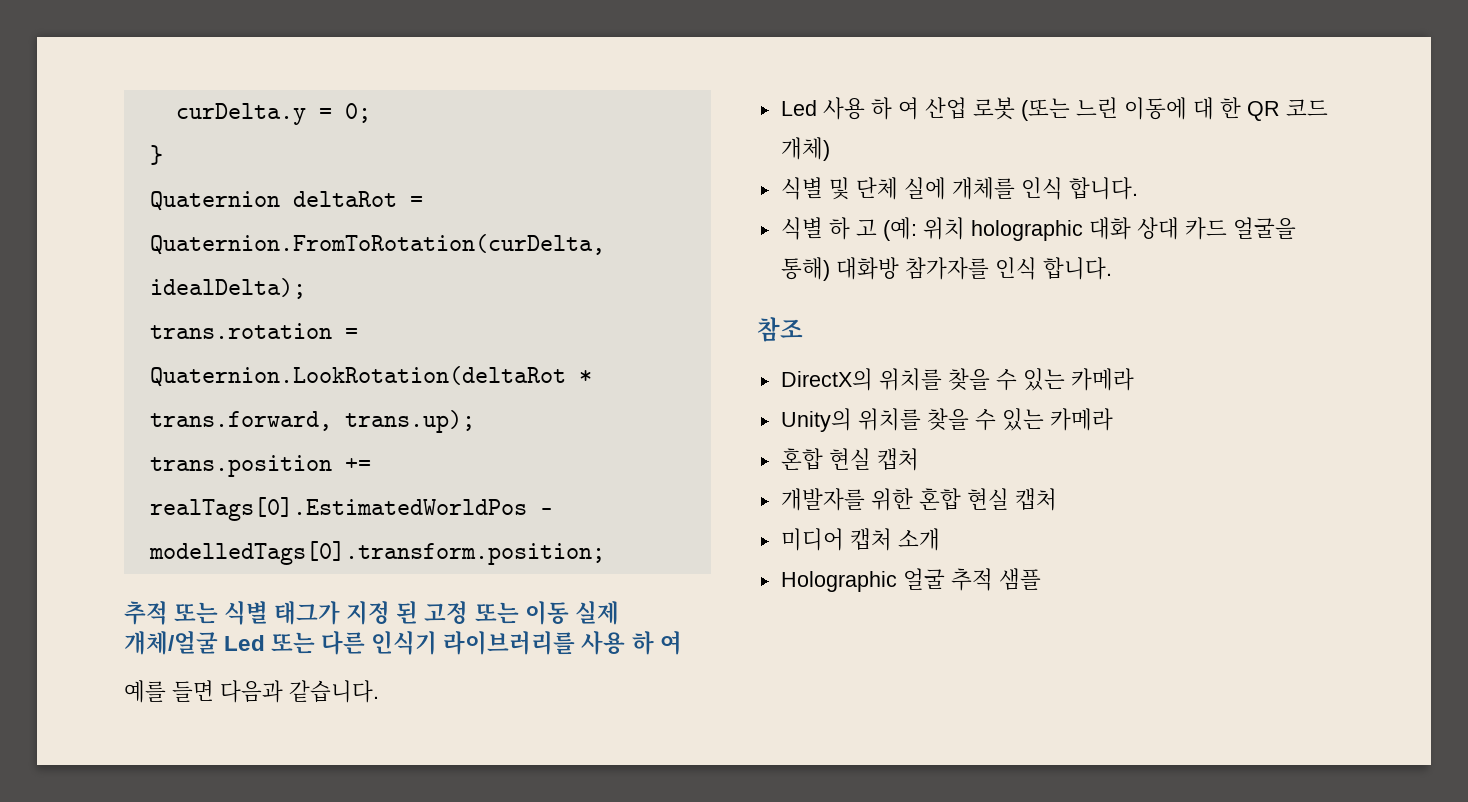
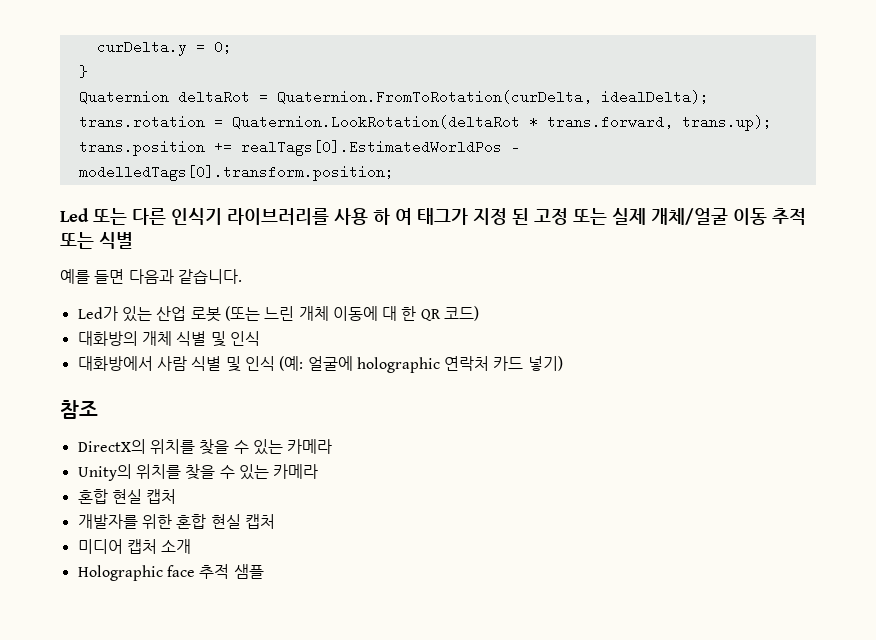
[124,601,619,625] [124,630,218,655] 추적 또는 식별 태그가 지정 된 고정 또는 이동 실제 개체/얼굴 -> (394, 173) none
(682, 643) none -> [417,208,806,225] [60,232,133,249] 태그가 지정 된 고정 또는 실제 개체/얼굴 이동 추적 또는 식별
[780,97,919,120] Led 사용 하 여 -> [77,306,152,322] Led가 있는
(1118, 107) none -> [298,306,329,321] 개체
[1285,99,1328,116] [780,137,830,161] [780,177,1138,200] [780,217,1296,241] [780,257,1112,281] 코드 개체) // 식별 및 단체 실에 개체를 인식 합니다. // 식별 하 고 (예: 위치 holographic 대화 상대 카드 얼굴을 통해) 대화방 참가자를 인식 합니다. -> [444,306,480,321] [77,331,260,347] [77,356,563,373] 코드) // 대화방의 개체 식별 및 인식 // 대화방에서 사람 식별 및 인식 (예: 얼굴에 holographic 연락처 카드 넣기)
[902,568,945,590] 얼굴 -> [166,565,195,577] face

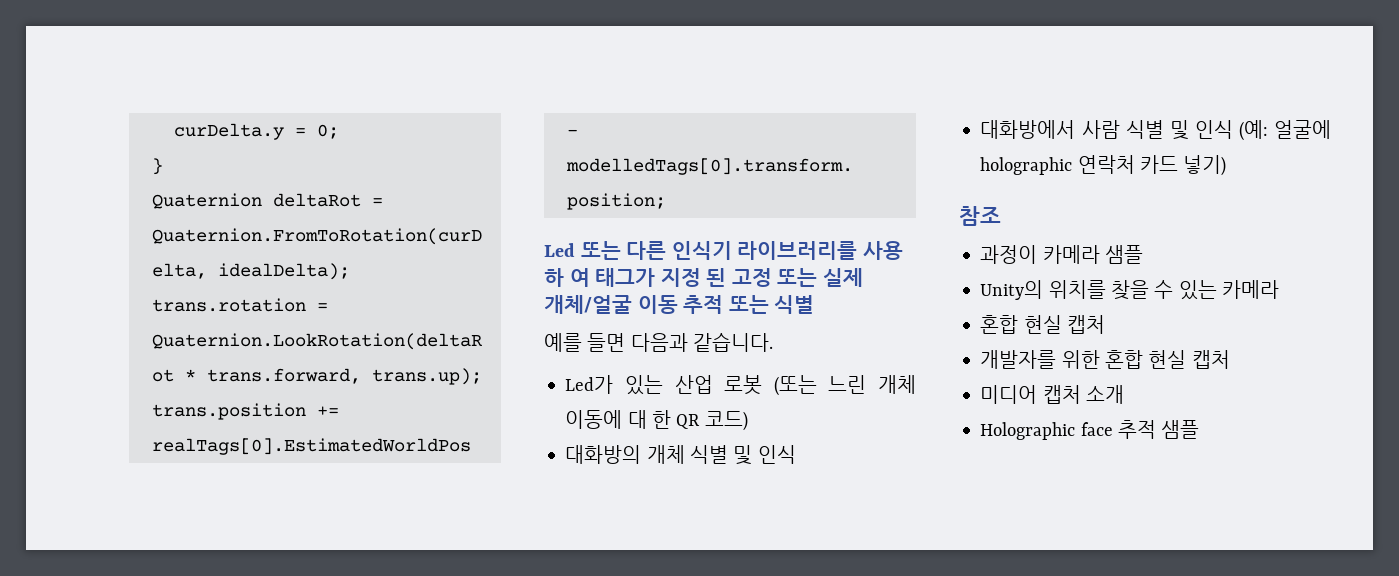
[77,439,333,455] DirectX의 위치를 찾을 수 있는 카메라 -> [980,245,1143,264] 과정이 카메라 샘플

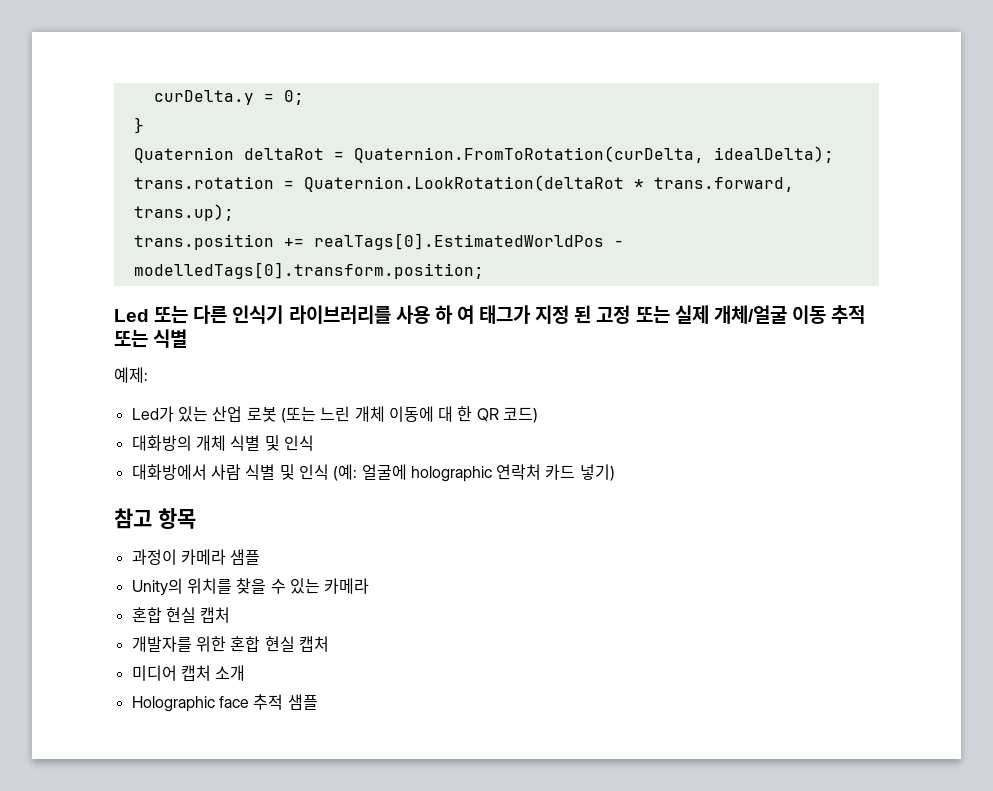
[544,332,773,352] 예를 들면 다음과 같습니다. -> [114,367,148,383] 예제:
[959,206,1001,226] 참조 -> [114,508,196,529] 참고 항목

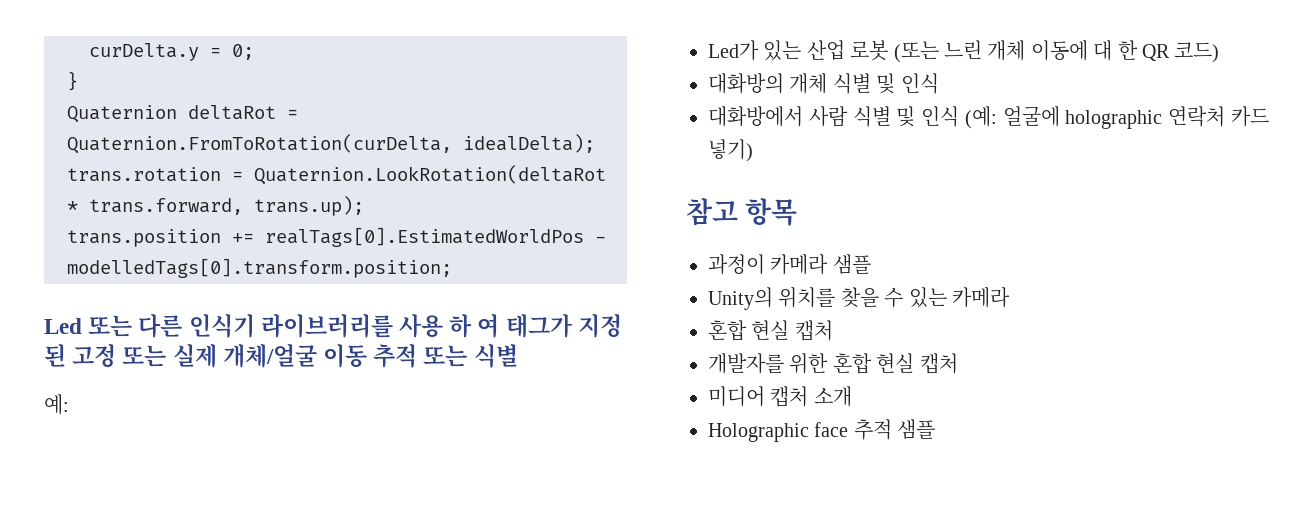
[114,367,148,383] 예제: -> [44,394,69,415] 예:

